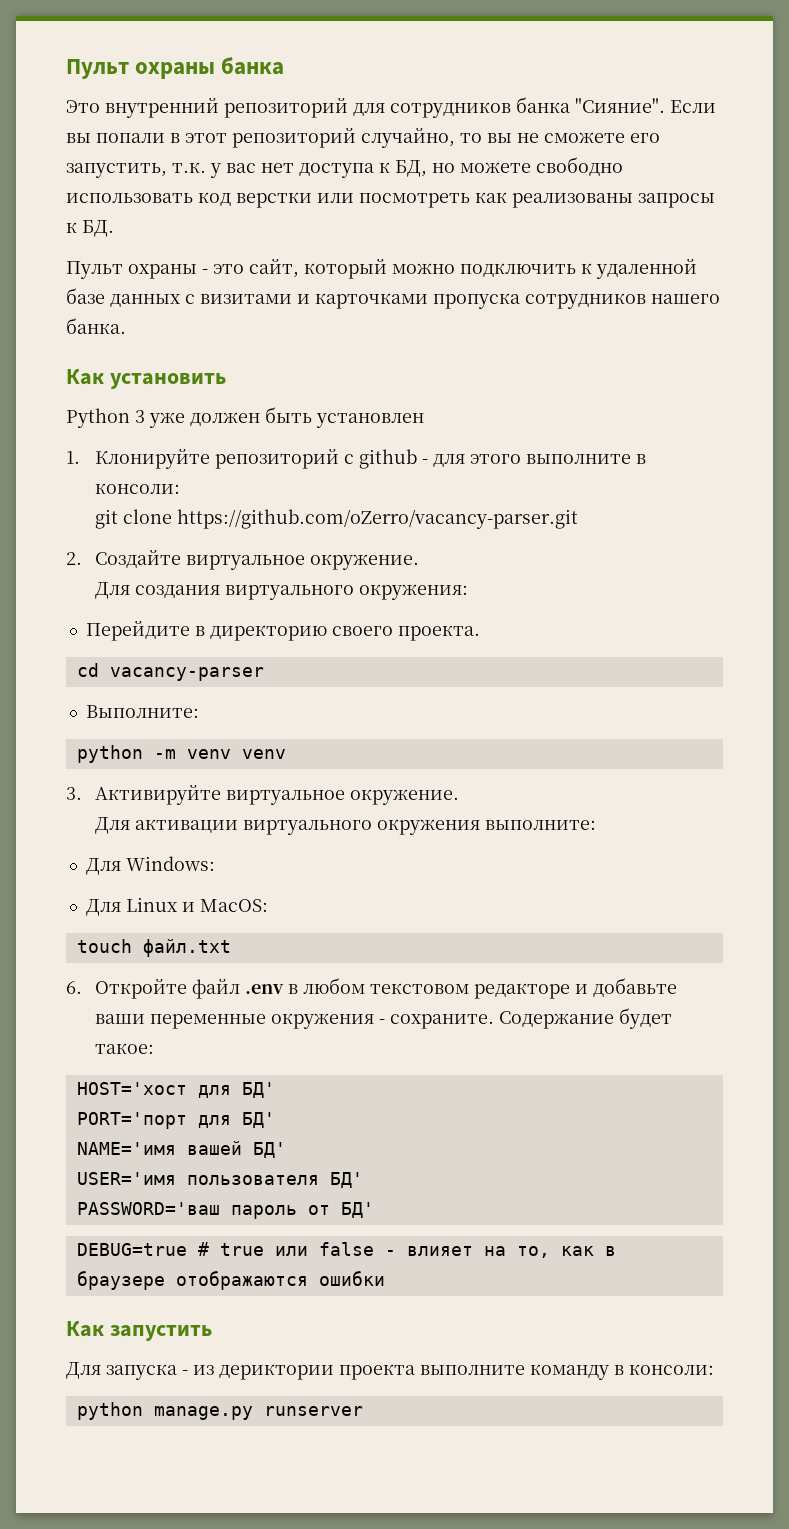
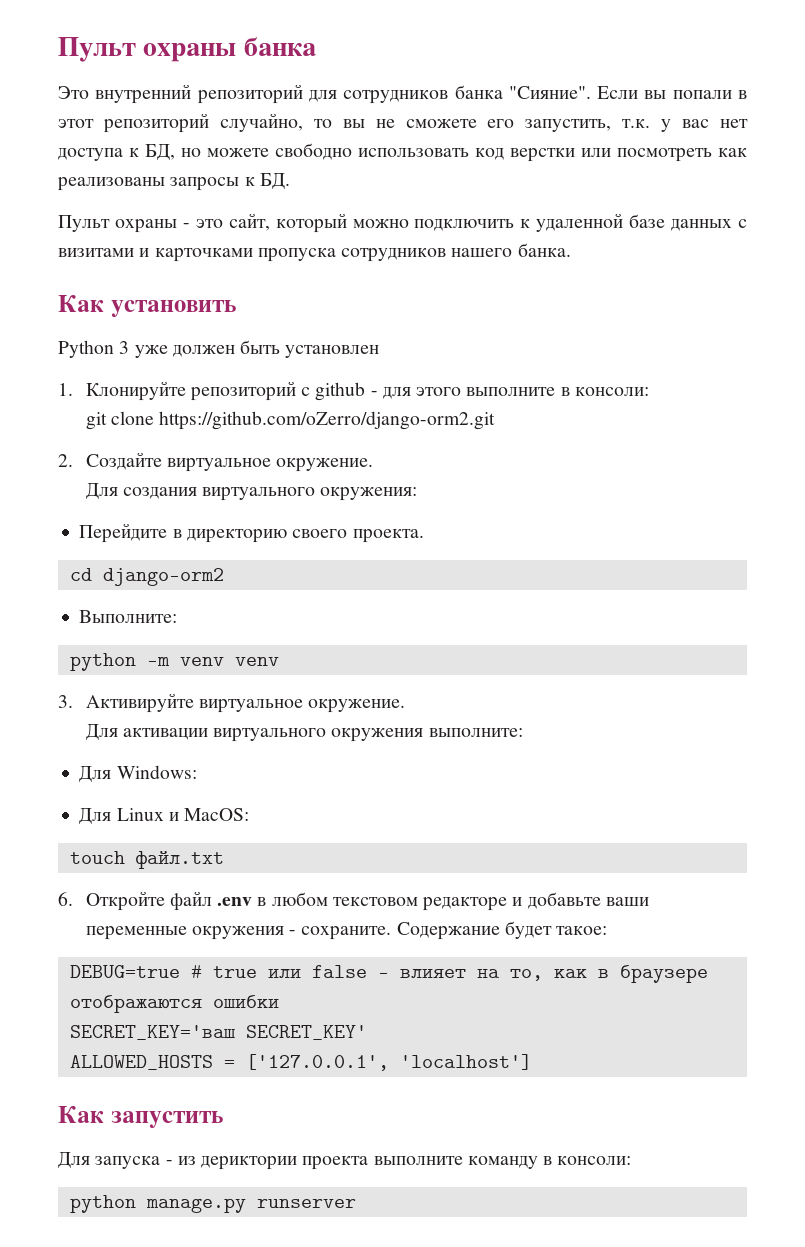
[176,509,578,529] https://github.com/oZerro/vacancy-parser.git -> [159,411,496,430] https://github.com/oZerro/django-orm2.git
[109,667,264,681] vacancy-parser -> [102,568,224,586] django-orm2
[76,1082,275,1098] [76,1112,275,1129] [76,1141,286,1158] [76,1172,363,1188] [76,1202,374,1219] // HOST='хост для БД' // PORT='порт для БД' // NAME='имя вашей БД' // USER='имя пользователя БД' // PASSWORD='ваш пароль от БД' -> (608, 930) none
(385, 1278) none -> [69,1025,367,1040] [69,1054,532,1071] // SECRET_KEY='ваш SECRET_KEY' // ALLOWED_HOSTS = ['127.0.0.1', 'localhost']

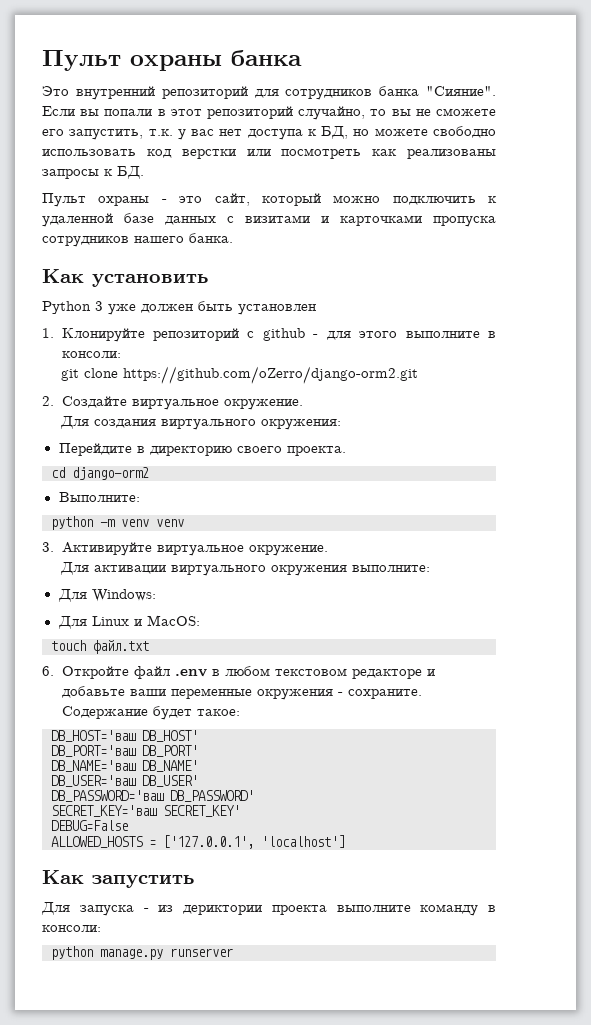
[69,965,708,983] [69,995,279,1013] DEBUG=true # true или false - влияет на то, как в браузере отображаются ошибки -> [51,730,198,742] [51,745,198,757] [51,760,198,772] [51,775,198,787] [51,790,254,802] DB_HOST='ваш DB_HOST' // DB_PORT='ваш DB_PORT' // DB_NAME='ваш DB_NAME' // DB_USER='ваш DB_USER' // DB_PASSWORD='ваш DB_PASSWORD'
(367, 1032) none -> [51,820,128,831] // DEBUG=False

